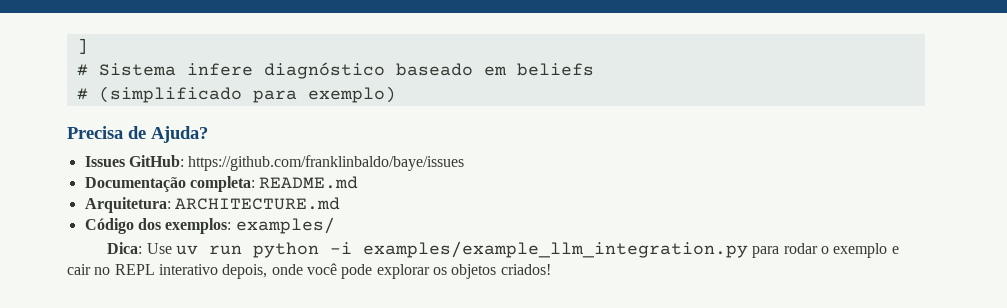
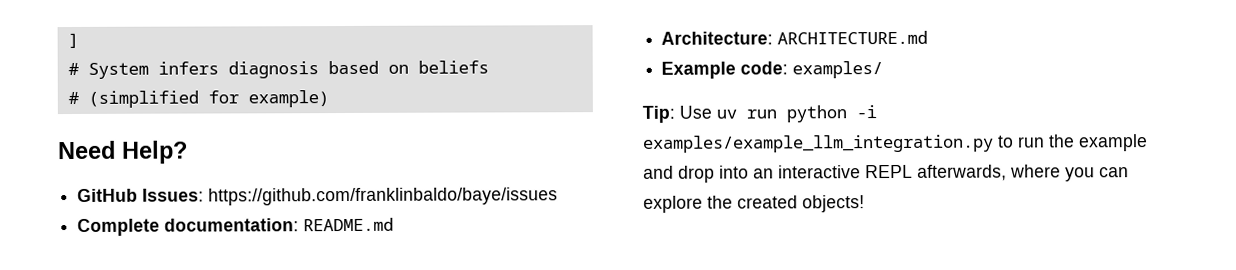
[98,62,594,79] [76,86,396,103] [67,126,208,143] [84,155,184,167] Sistema infere diagnóstico baseado em beliefs // # (simplificado para exemplo) // Precisa de Ajuda? // Issues GitHub: -> [87,60,489,79] [67,90,329,108] [58,140,188,164] [77,188,205,202] System infers diagnosis based on beliefs // # (simplified for example) // Need Help? // GitHub Issues:
[84,176,255,192] Documentação completa: -> [77,218,300,236] Complete documentation:
[84,197,171,213] Arquitetura: -> [661,31,774,45] Architecture:
[84,218,232,234] Código dos exemplos: -> [661,61,789,79] Example code:
[107,242,143,254] Dica: -> [642,105,675,123] Tip:
[752,243,899,258] [67,263,551,279] para rodar o exemplo e cair no REPL interativo depois, onde você pode explorar os objetos criados! -> [998,134,1148,152] [643,164,1129,183] [643,195,865,213] to run the example and drop into an interactive REPL afterwards, where you can explore the created objects!

